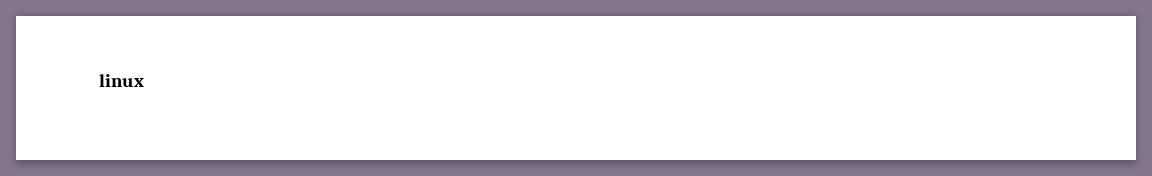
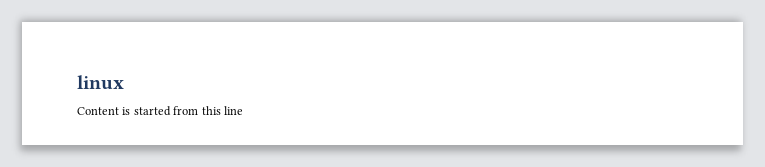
(144, 80) none -> [77,106,243,116] // Content is started from this line

